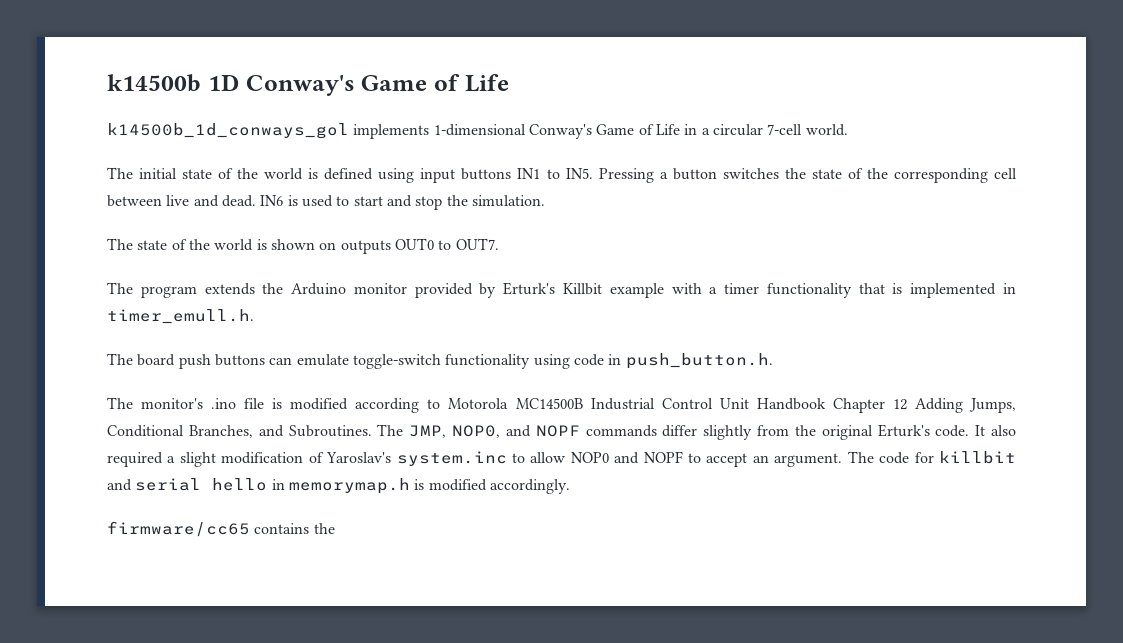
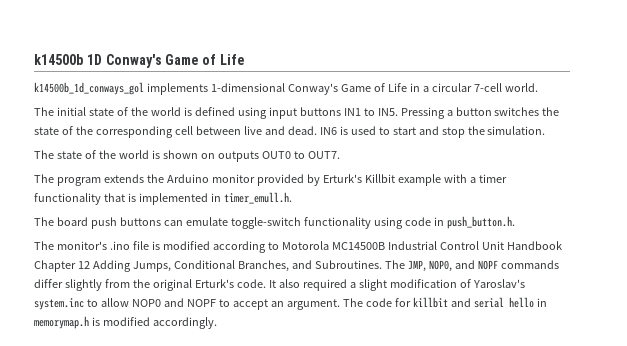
[107,521,335,537] // firmware/cc65 contains the -> (217, 323) none

